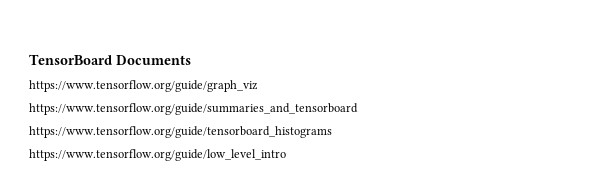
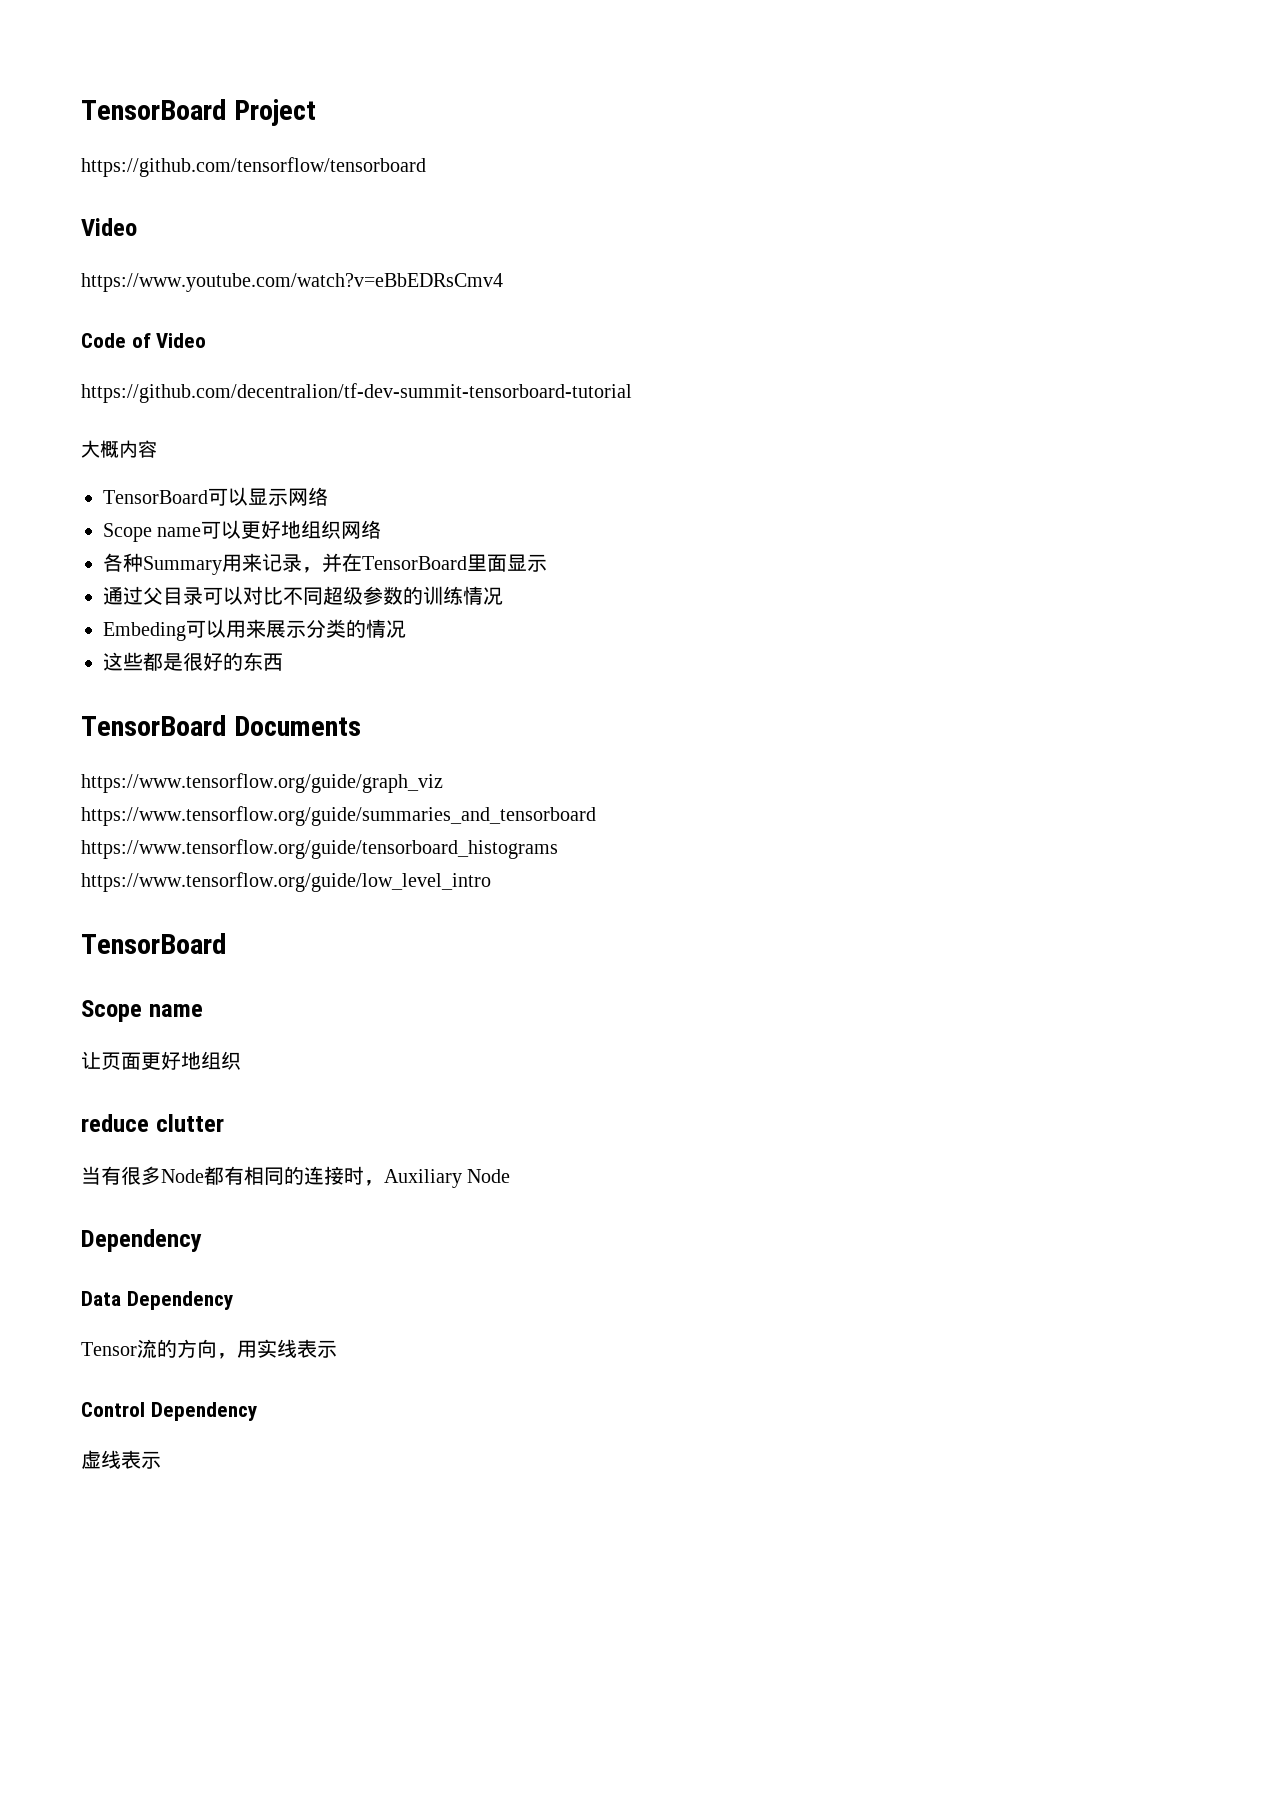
[29,54,112,65] TensorBoard -> [81,99,316,126] [81,157,426,177] [81,218,137,236] [81,273,503,292] [81,333,207,348] [81,383,632,403] [81,440,157,458] [103,487,328,506] [103,520,382,542] [103,553,547,575] [103,586,503,605] [103,619,406,641] [103,652,283,671] [81,715,226,736] TensorBoard Project // https://github.com/tensorflow/tensorboard // Video // https://www.youtube.com/watch?v=eBbEDRsCmv4 // Code of Video // https://github.com/decentralion/tf-dev-summit-tensorboard-tutorial // 大概内容 // TensorBoard可以显示网络 // Scope name可以更好地组织网络 // 各种Summary用来记录，并在TensorBoard里面显示 // 通过父目录可以对比不同超级参数的训练情况 // Embeding可以用来展示分类的情况 // 这些都是很好的东西 // TensorBoard
(286, 155) none -> [81,933,226,954] [81,1000,203,1022] [81,1051,241,1070] [81,1114,224,1132] [81,1166,511,1188] [81,1229,202,1252] [81,1291,233,1310] [81,1339,337,1359] [81,1402,257,1421] [81,1450,161,1469] // TensorBoard // Scope name // 让页面更好地组织 // reduce clutter // 当有很多Node都有相同的连接时，Auxiliary Node // Dependency // Data Dependency // Tensor流的方向，用实线表示 // Control Dependency // 虚线表示

